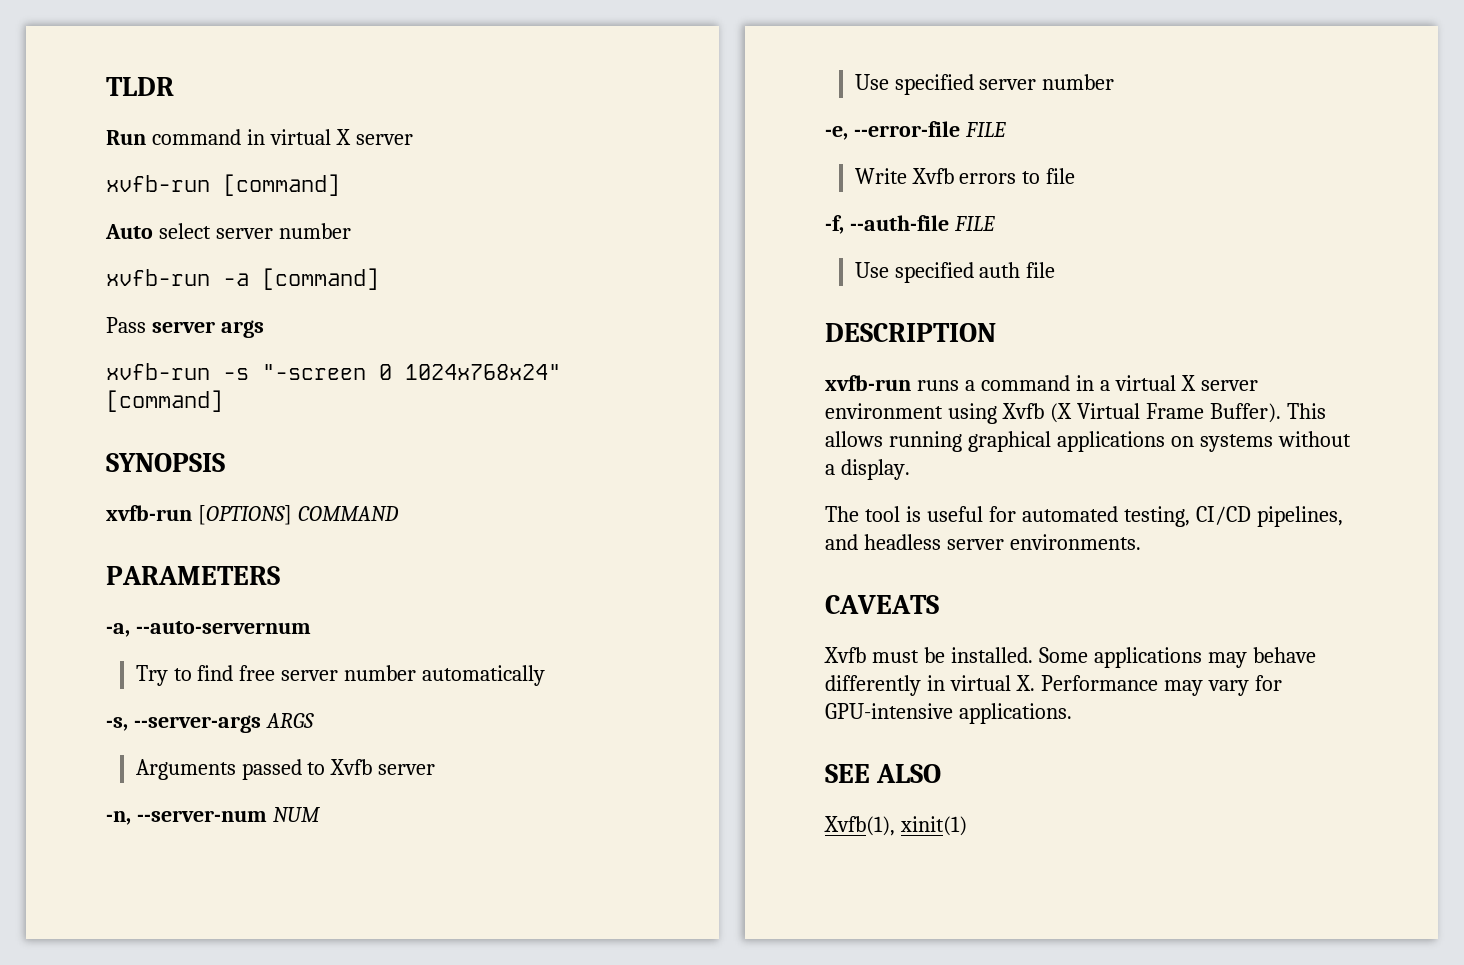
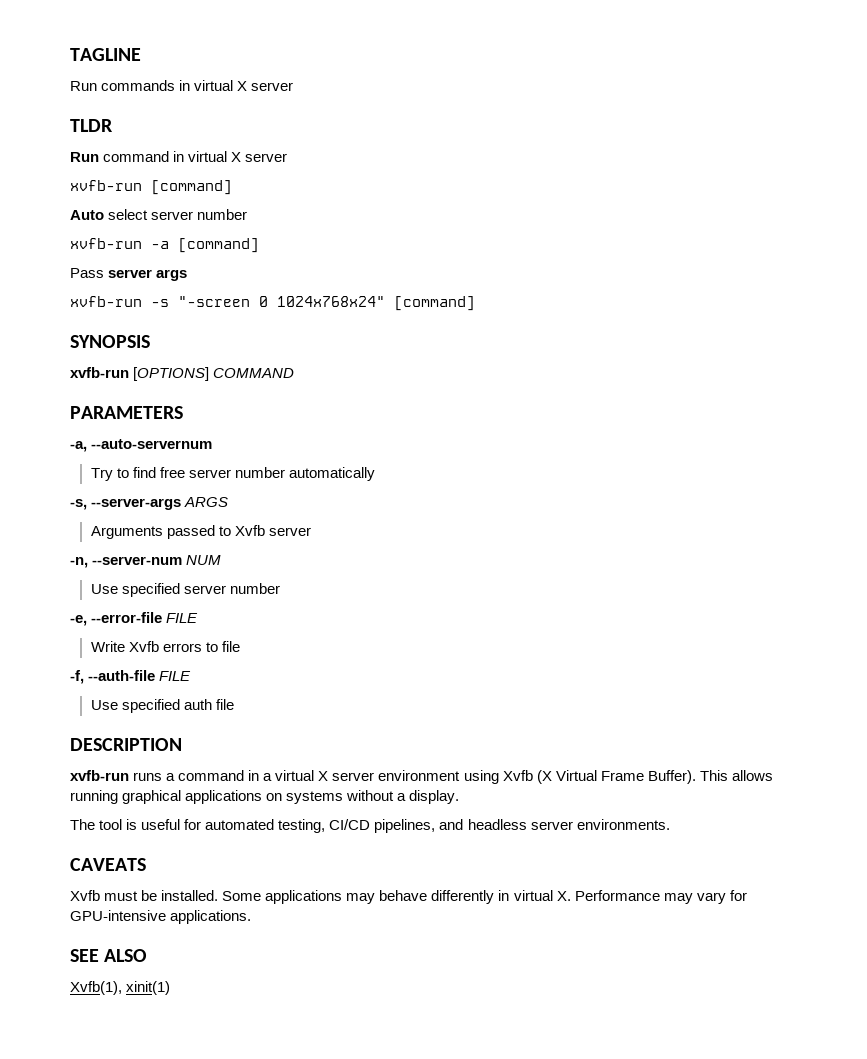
(106, 86) none -> [70,48,141,61] [70,80,294,91] TAGLINE // Run commands in virtual X server //

